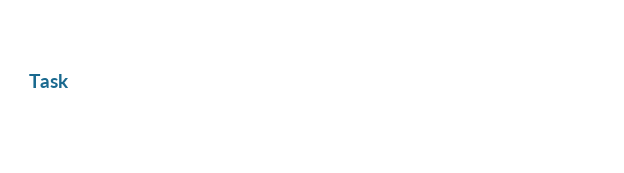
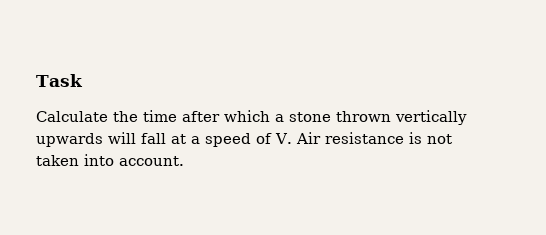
(69, 81) none -> [36,110,467,125] [36,132,452,147] [36,154,184,166] // Calculate the time after which a stone thrown vertically upwards will fall at a speed of V. Air resistance is not taken into account.

